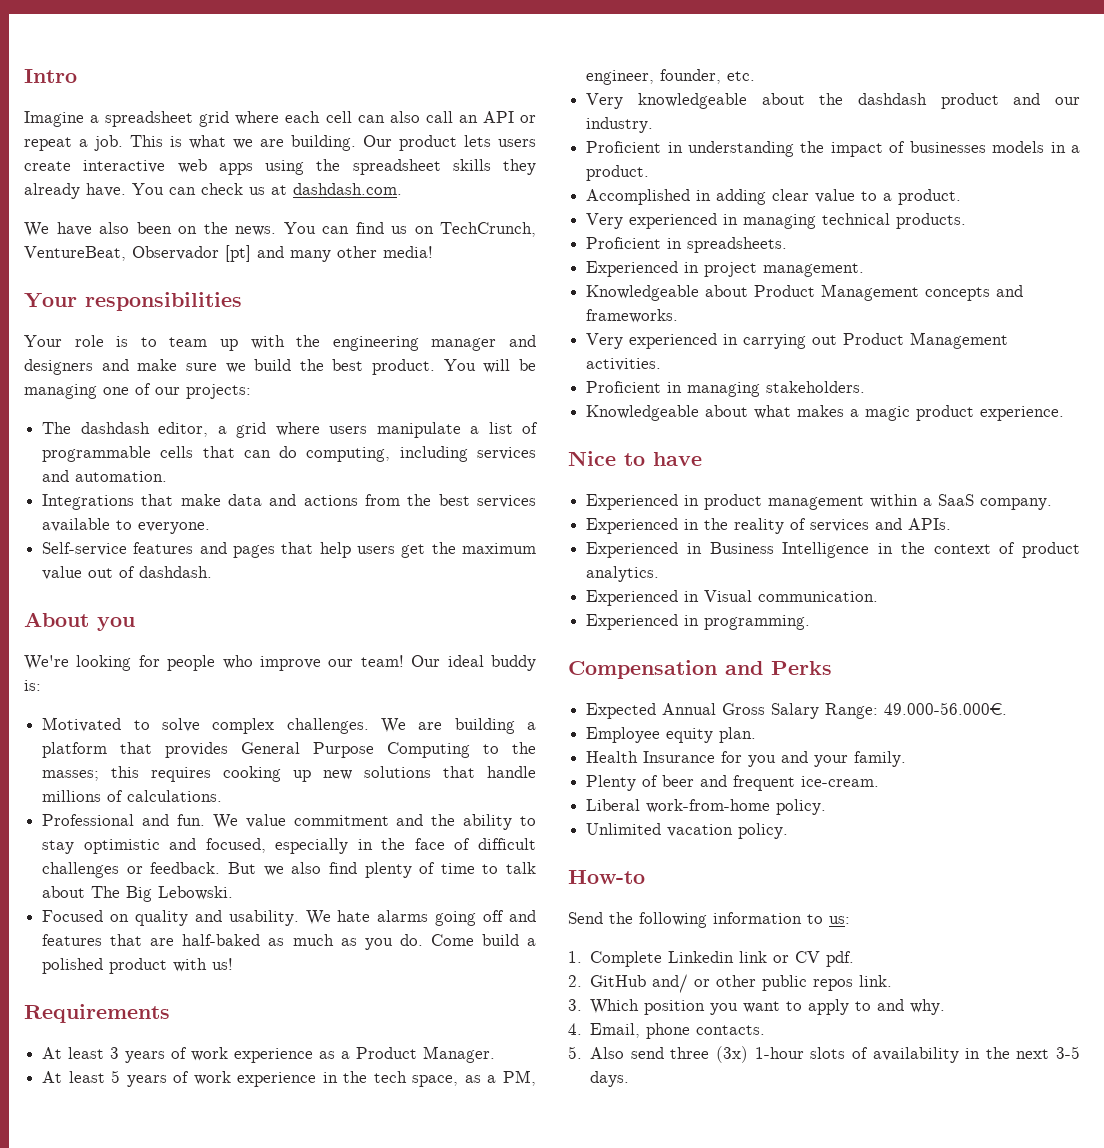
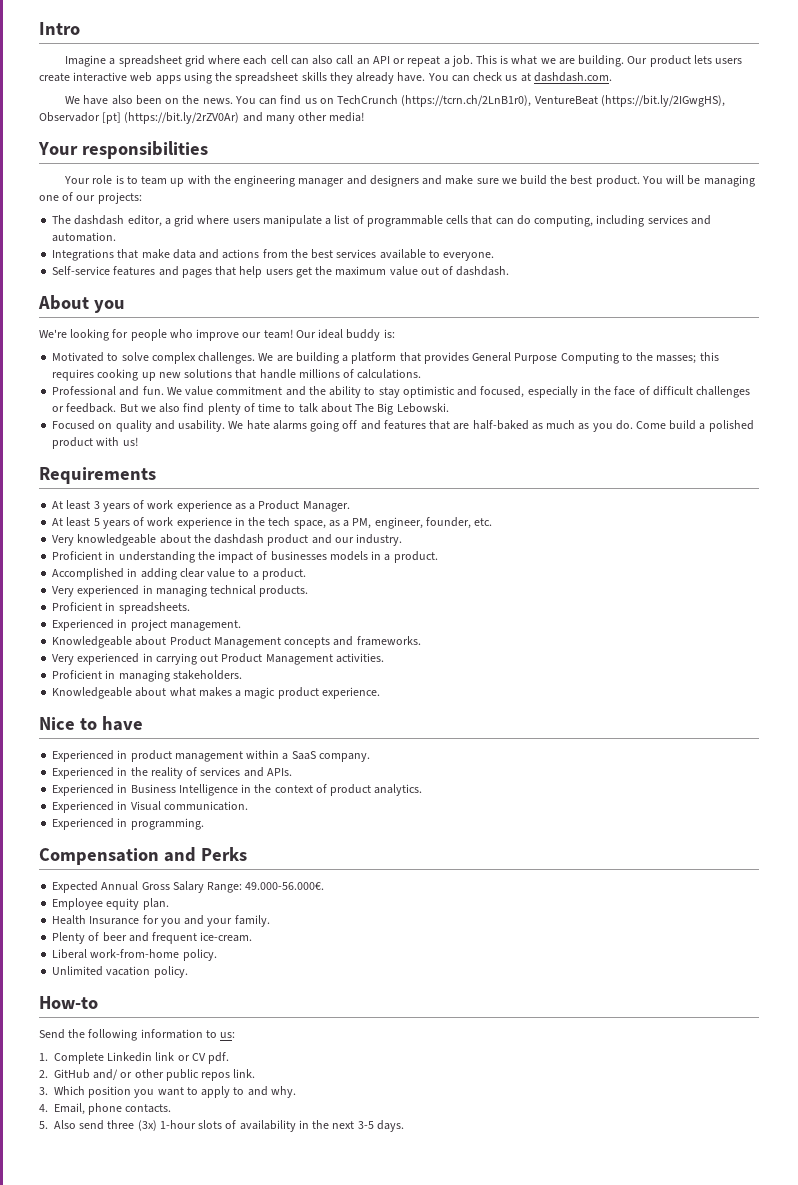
[440,222,536,237] [24,246,126,261] TechCrunch, VentureBeat, -> [337,95,725,107] TechCrunch (https://tcrn.ch/2LnB1r0), VentureBeat (https://bit.ly/2IGwgHS),
(251, 253) none -> [124,112,240,124] (https://bit.ly/2rZV0Ar)

